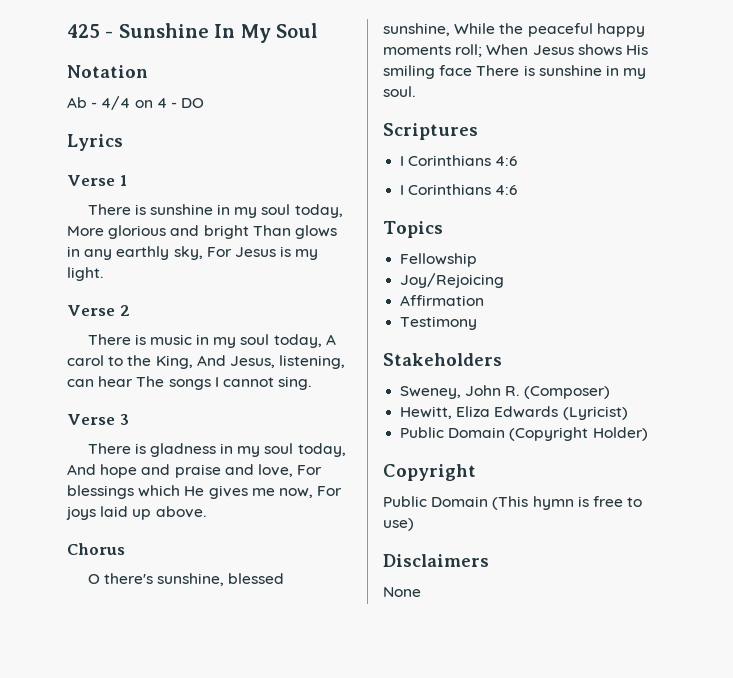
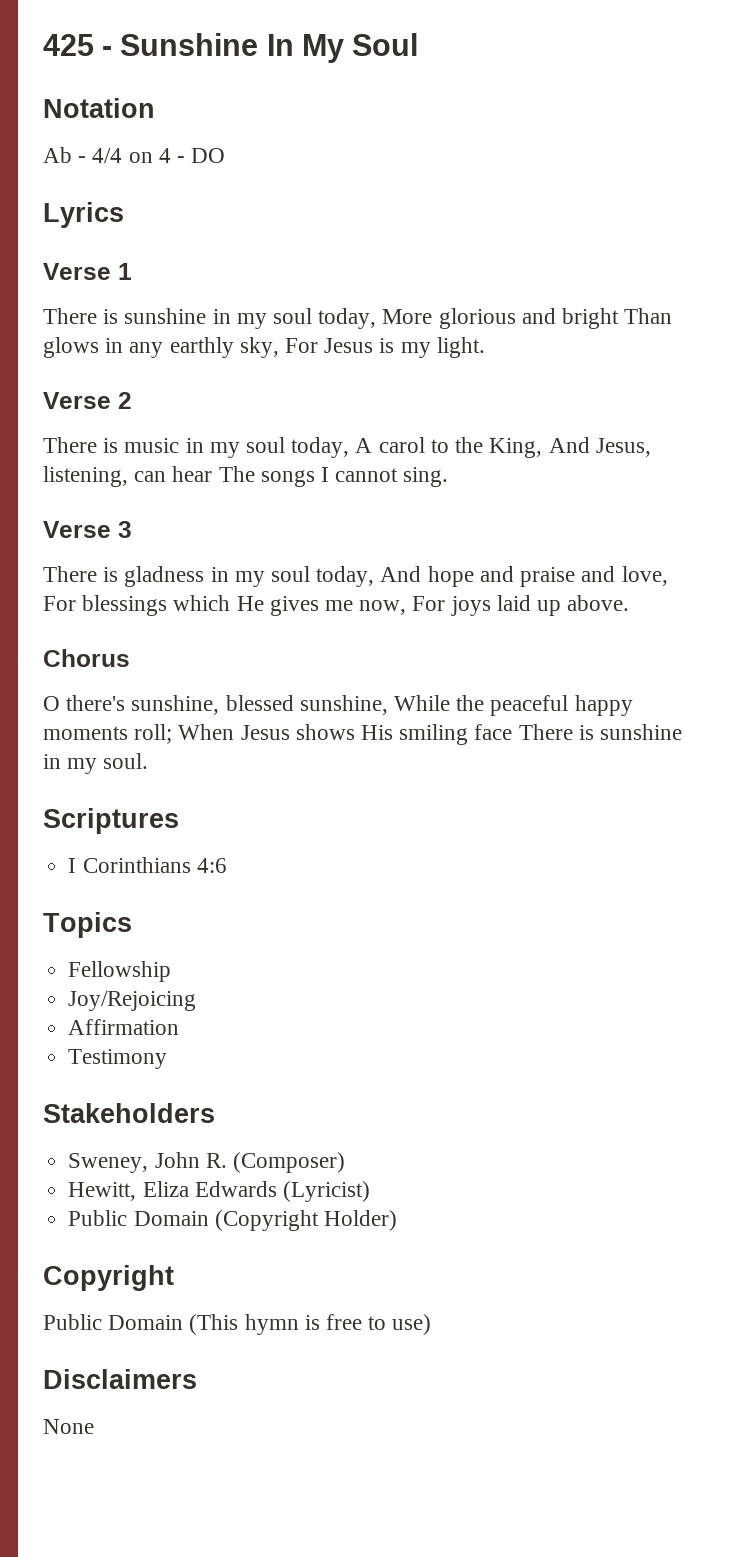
[400,184,518,195] // I Corinthians 4:6 -> (227, 865) none

